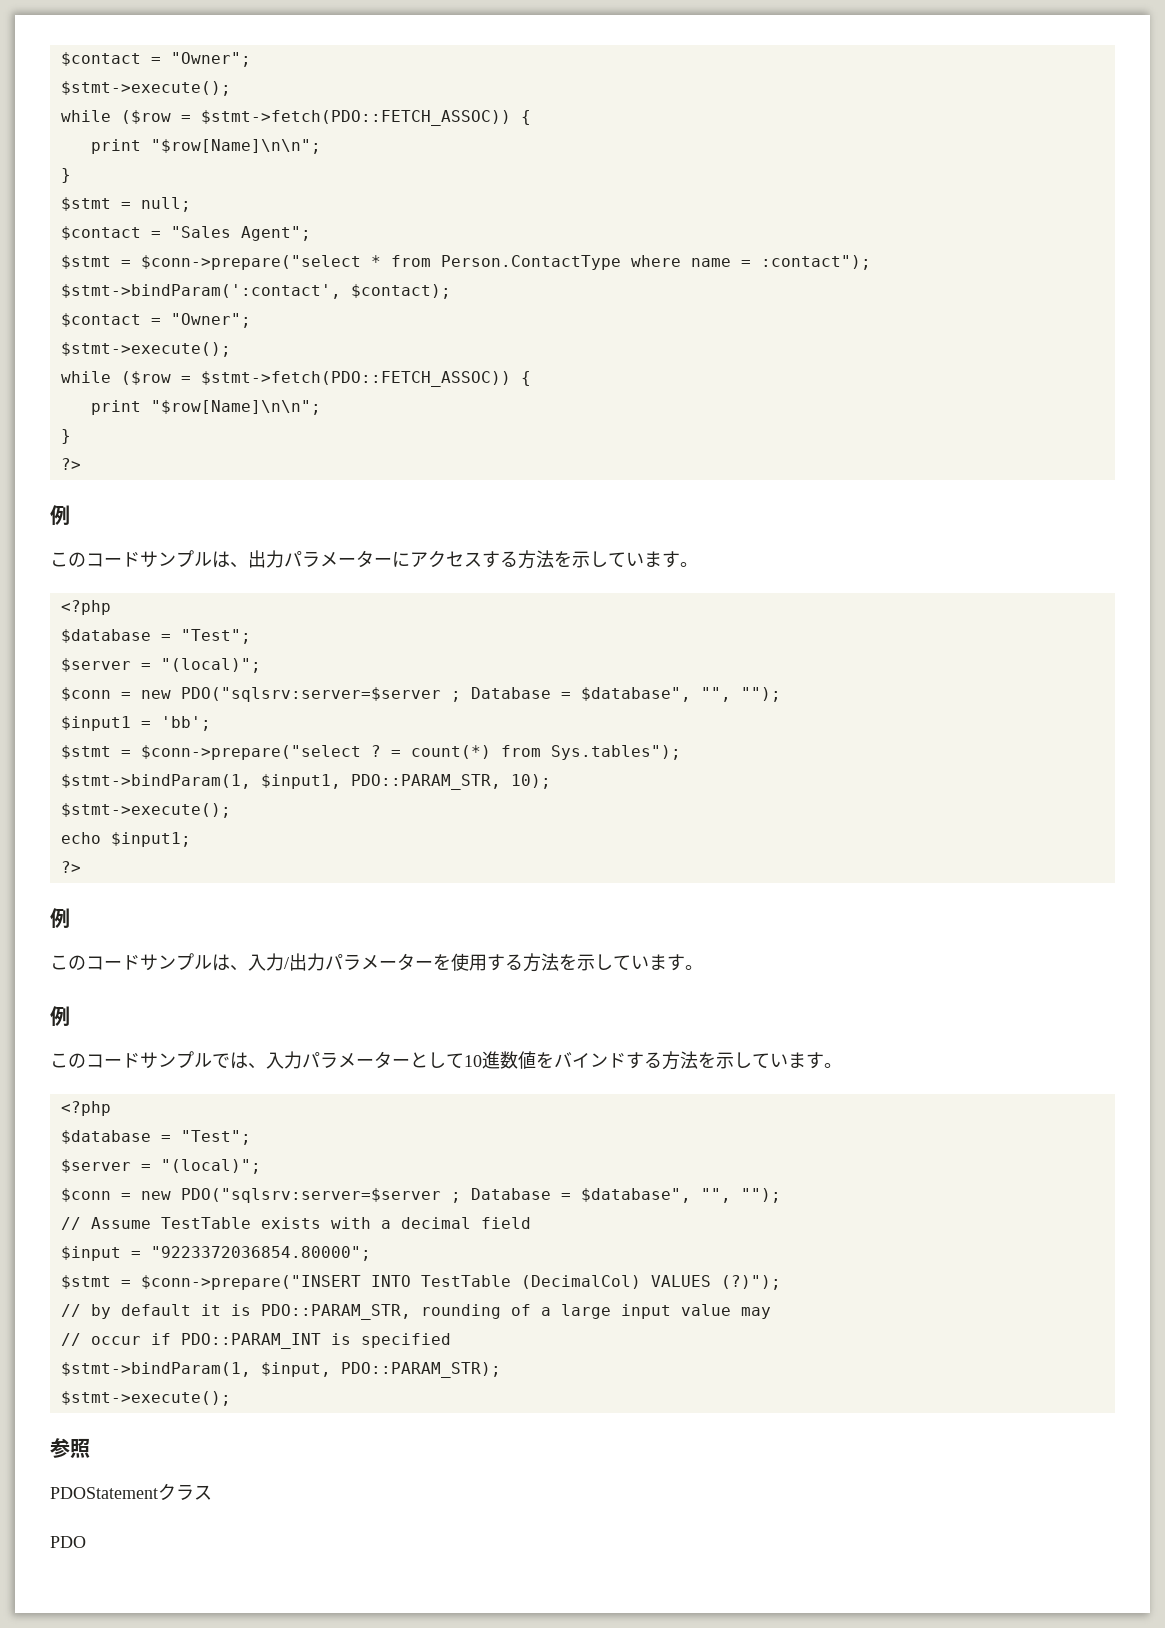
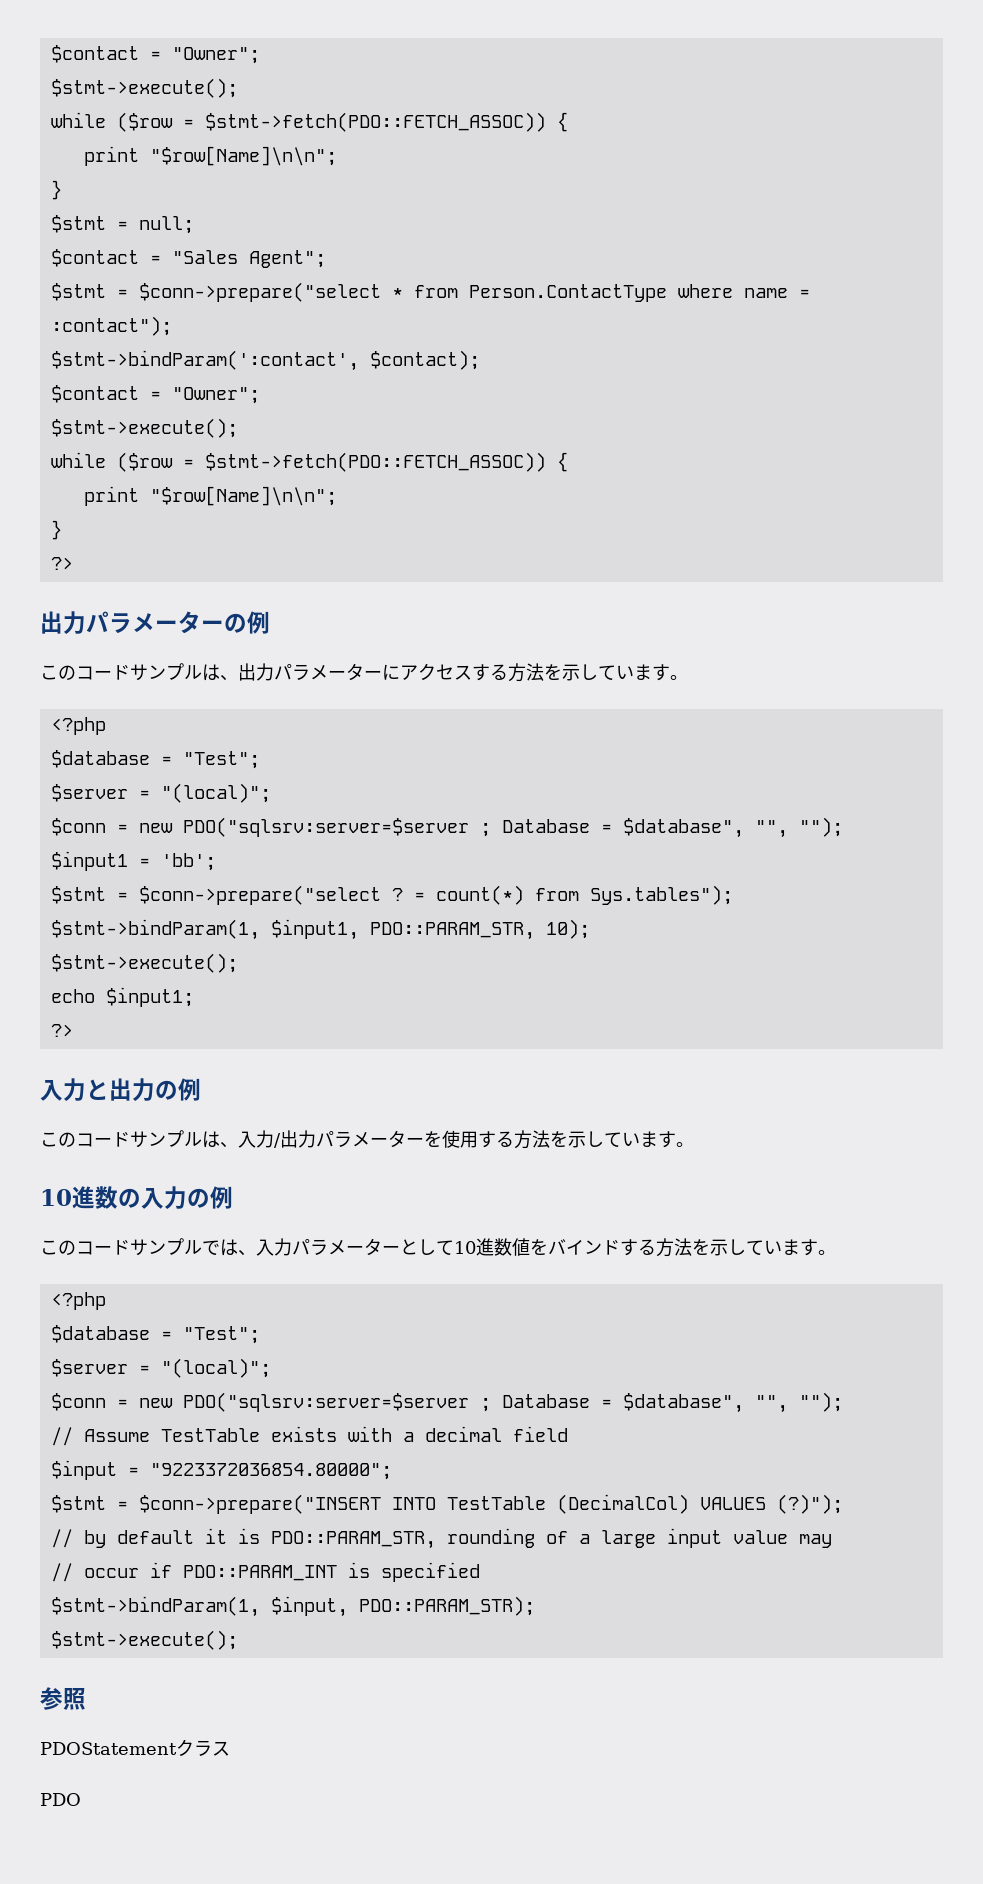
(81, 464) none -> [40,611,247,634] 出力パラメーターの
(81, 867) none -> [40,1078,178,1101] 入力と出力の
(703, 967) none -> [40,1186,210,1209] 10進数の入力の

